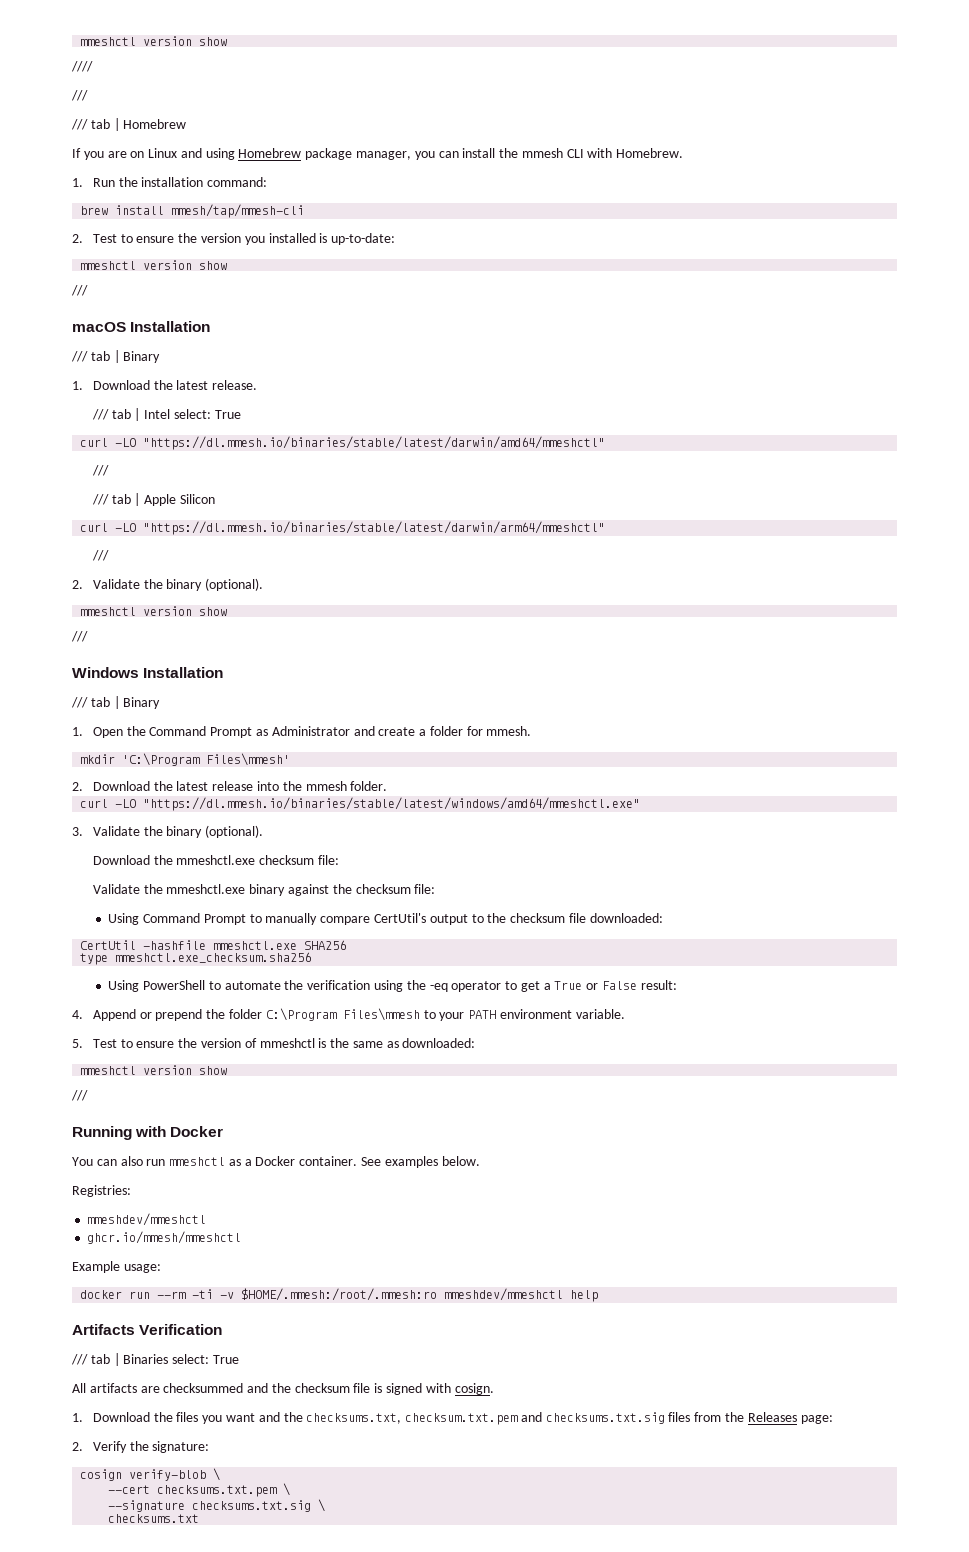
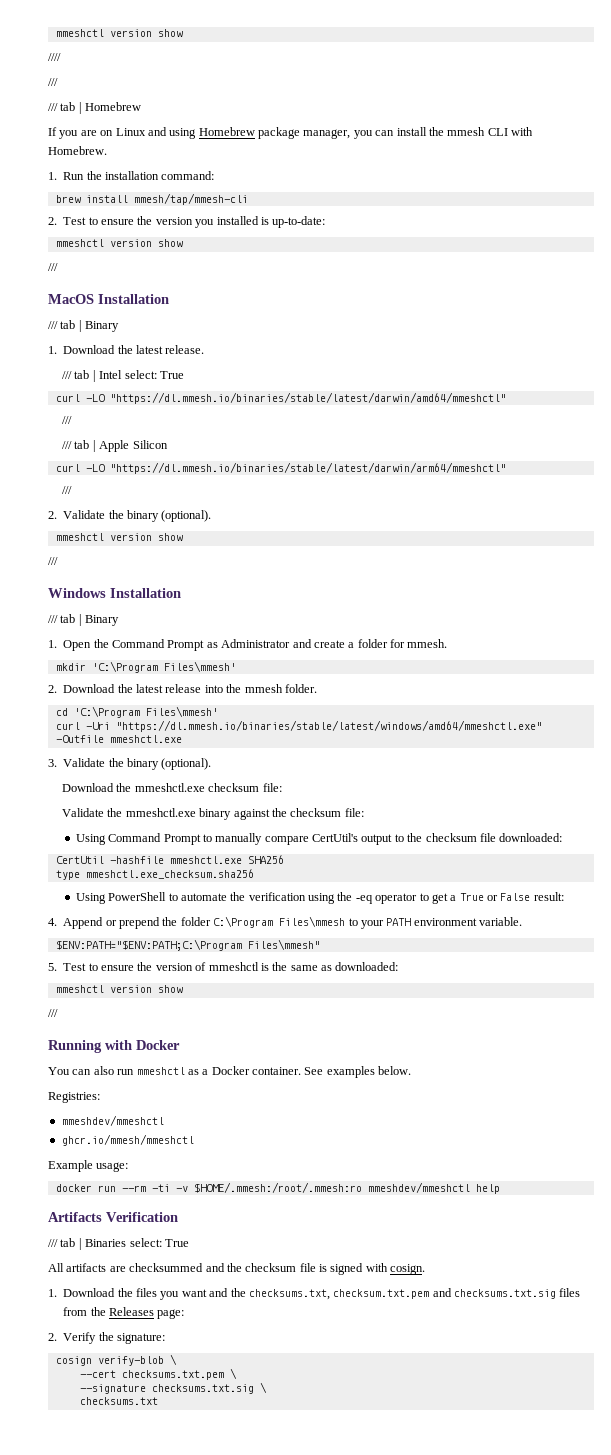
[72,322,126,332] macOS -> [48,294,94,304] MacOS
[80,799,137,808] // curl -LO -> [55,706,218,718] [55,722,110,730] // cd 'C:\Program Files\mmesh' // curl -Uri
(641, 804) none -> [55,735,182,743] -Outfile mmeshctl.exe
(625, 1014) none -> [55,939,320,951] // $ENV:PATH="$ENV:PATH;C:\Program Files\mmesh"

